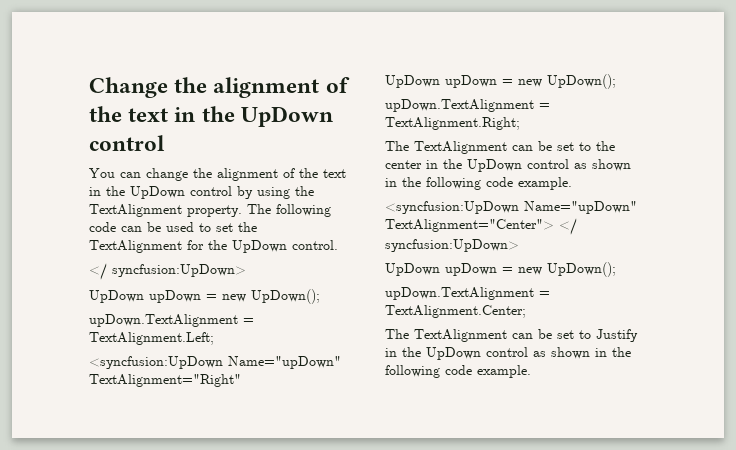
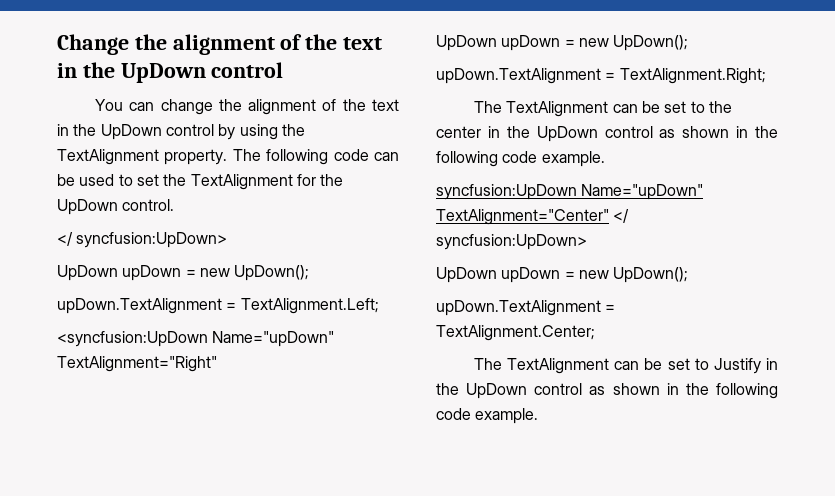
[385,201,637,214] [385,219,554,232] <syncfusion:UpDown Name="upDown" TextAlignment="Center"> -> [436,184,704,200] [436,209,609,225] syncfusion:UpDown Name="upDown" TextAlignment="Center"

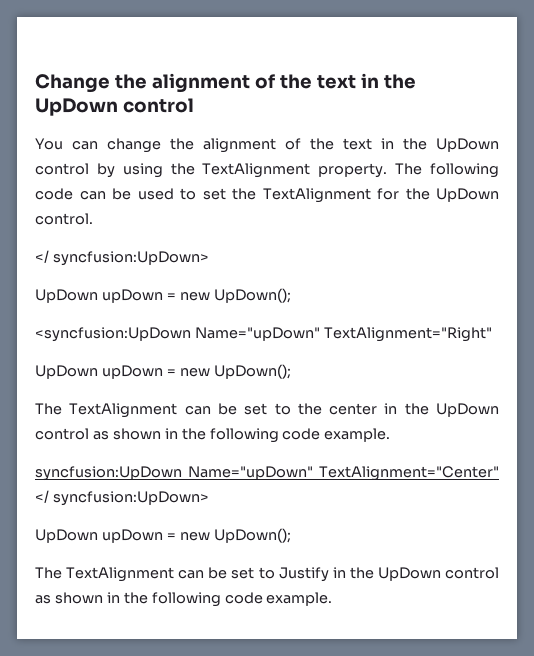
[57,298,379,314] // upDown.TextAlignment = TextAlignment.Left; -> (291, 295) none
[436,68,766,84] // upDown.TextAlignment = TextAlignment.Right; -> (291, 371) none
[436,300,616,316] [436,325,595,341] // upDown.TextAlignment = TextAlignment.Center; -> (291, 535) none

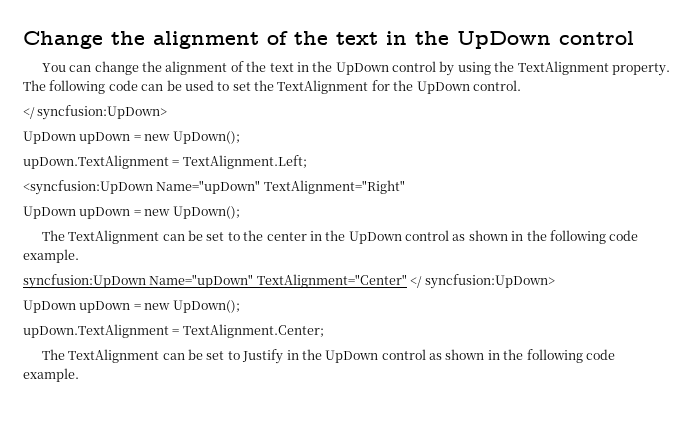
(291, 295) none -> [23,155,307,169] // upDown.TextAlignment = TextAlignment.Left;
(291, 535) none -> [23,324,324,338] // upDown.TextAlignment = TextAlignment.Center;

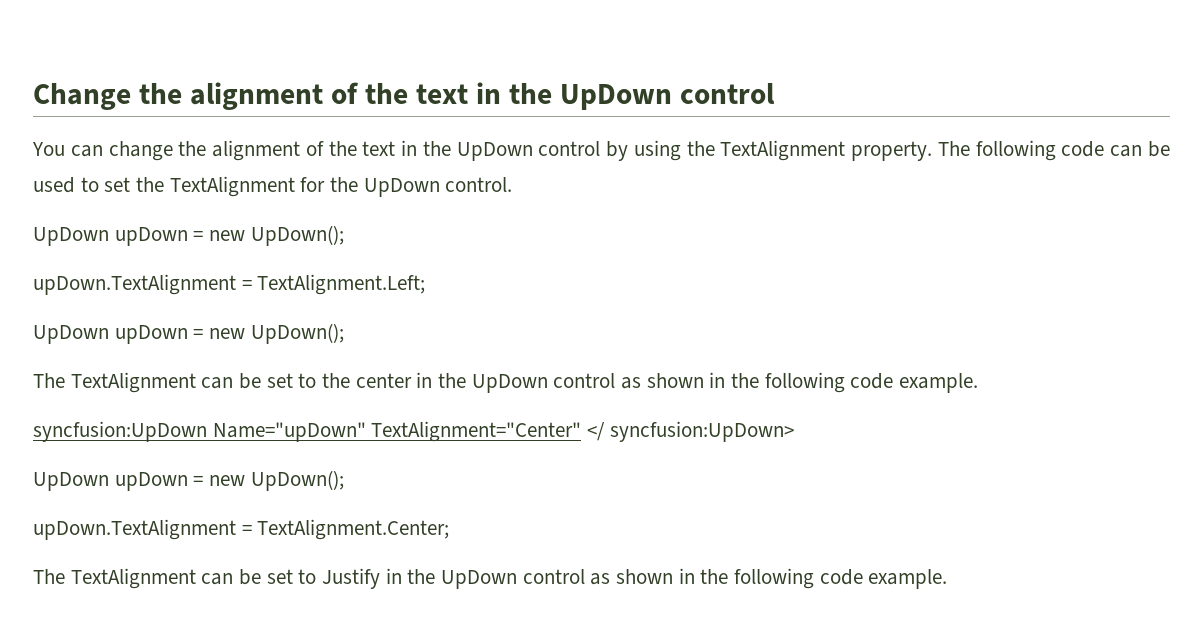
[23,105,168,120] // </ syncfusion:UpDown> -> (513, 184) none
[23,180,405,195] // <syncfusion:UpDown Name="upDown" TextAlignment="Right" -> (426, 284) none

